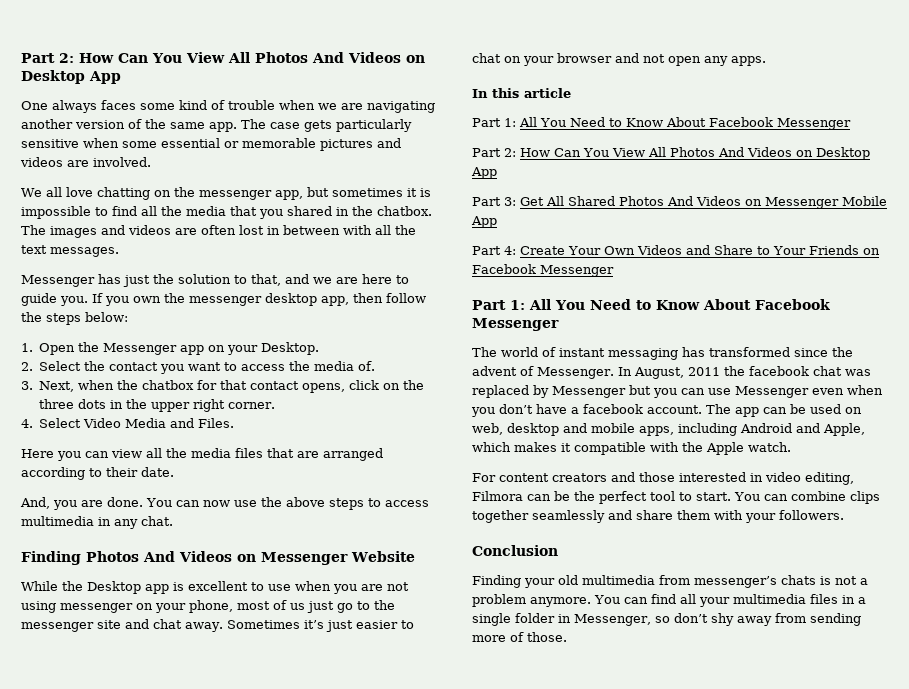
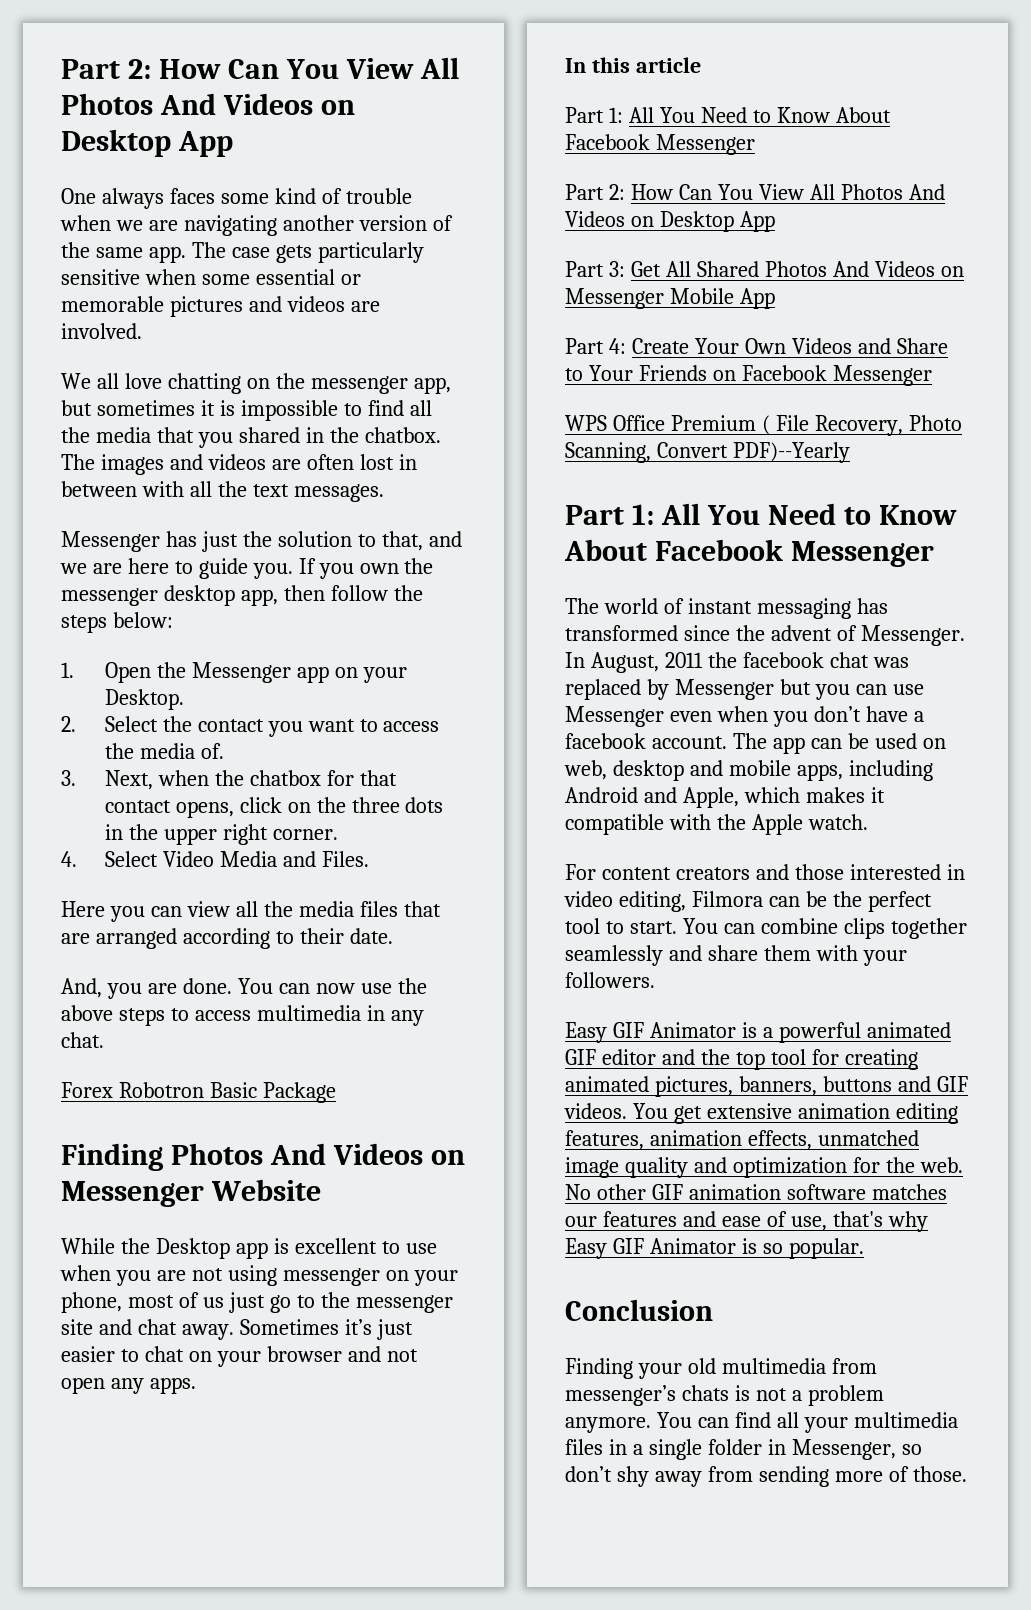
(173, 521) none -> [61,1082,336,1103] // Forex Robotron Basic Package
(614, 271) none -> [565,415,962,436] [565,442,850,463] // WPS Office Premium ( File Recovery, Photo Scanning, Convert PDF)--Yearly
(844, 515) none -> [565,1022,951,1043] [565,1049,918,1070] [565,1076,968,1097] [564,1103,958,1124] [565,1130,919,1150] [565,1157,963,1178] [565,1184,947,1200] [565,1211,928,1232] [565,1238,864,1259] // Easy GIF Animator is a powerful animated GIF editor and the top tool for creating animated pictures, banners, buttons and GIF videos. You get extensive animation editing features, animation effects, unmatched image quality and optimization for the web. No other GIF animation software matches our features and ease of use, that's why Easy GIF Animator is so popular.

